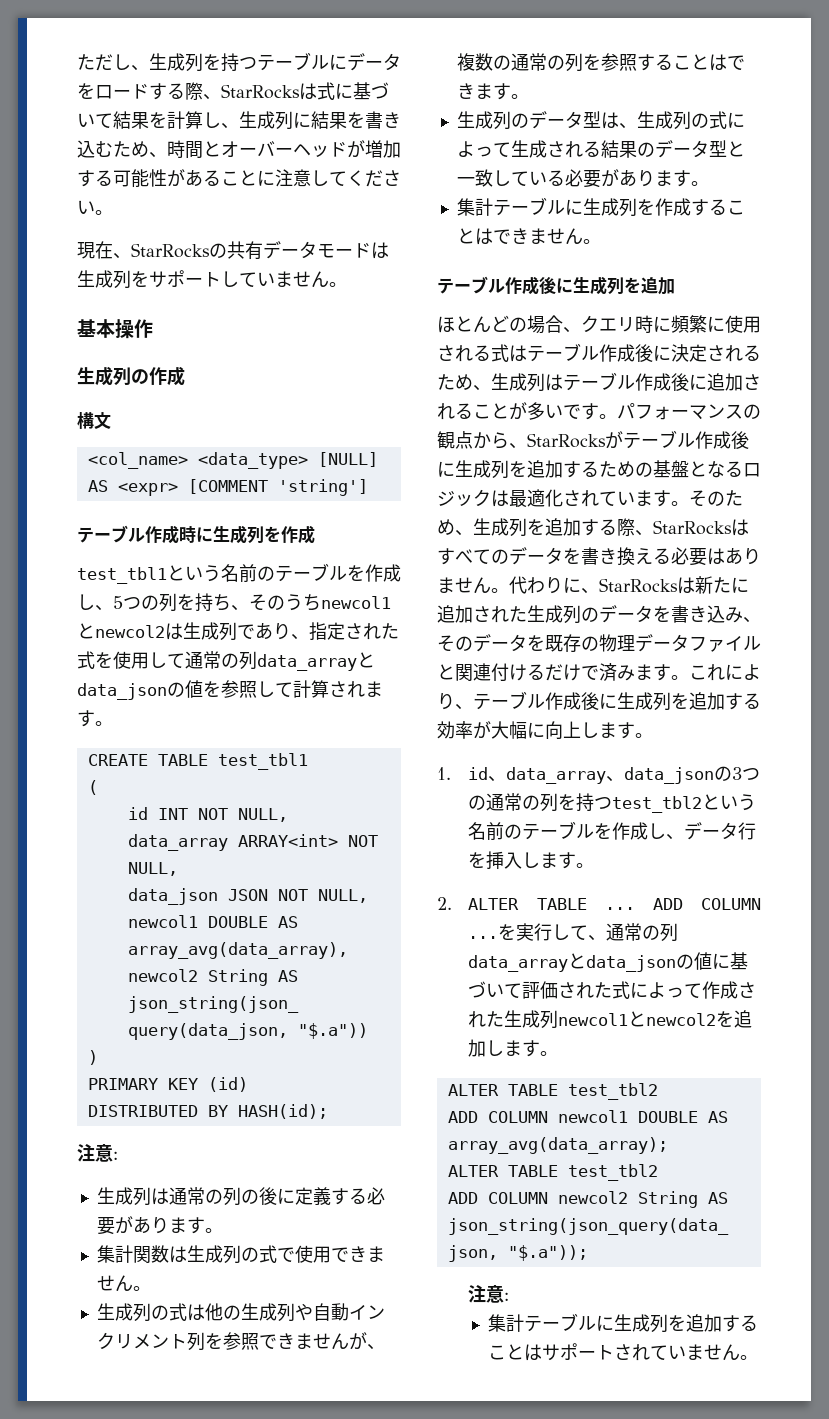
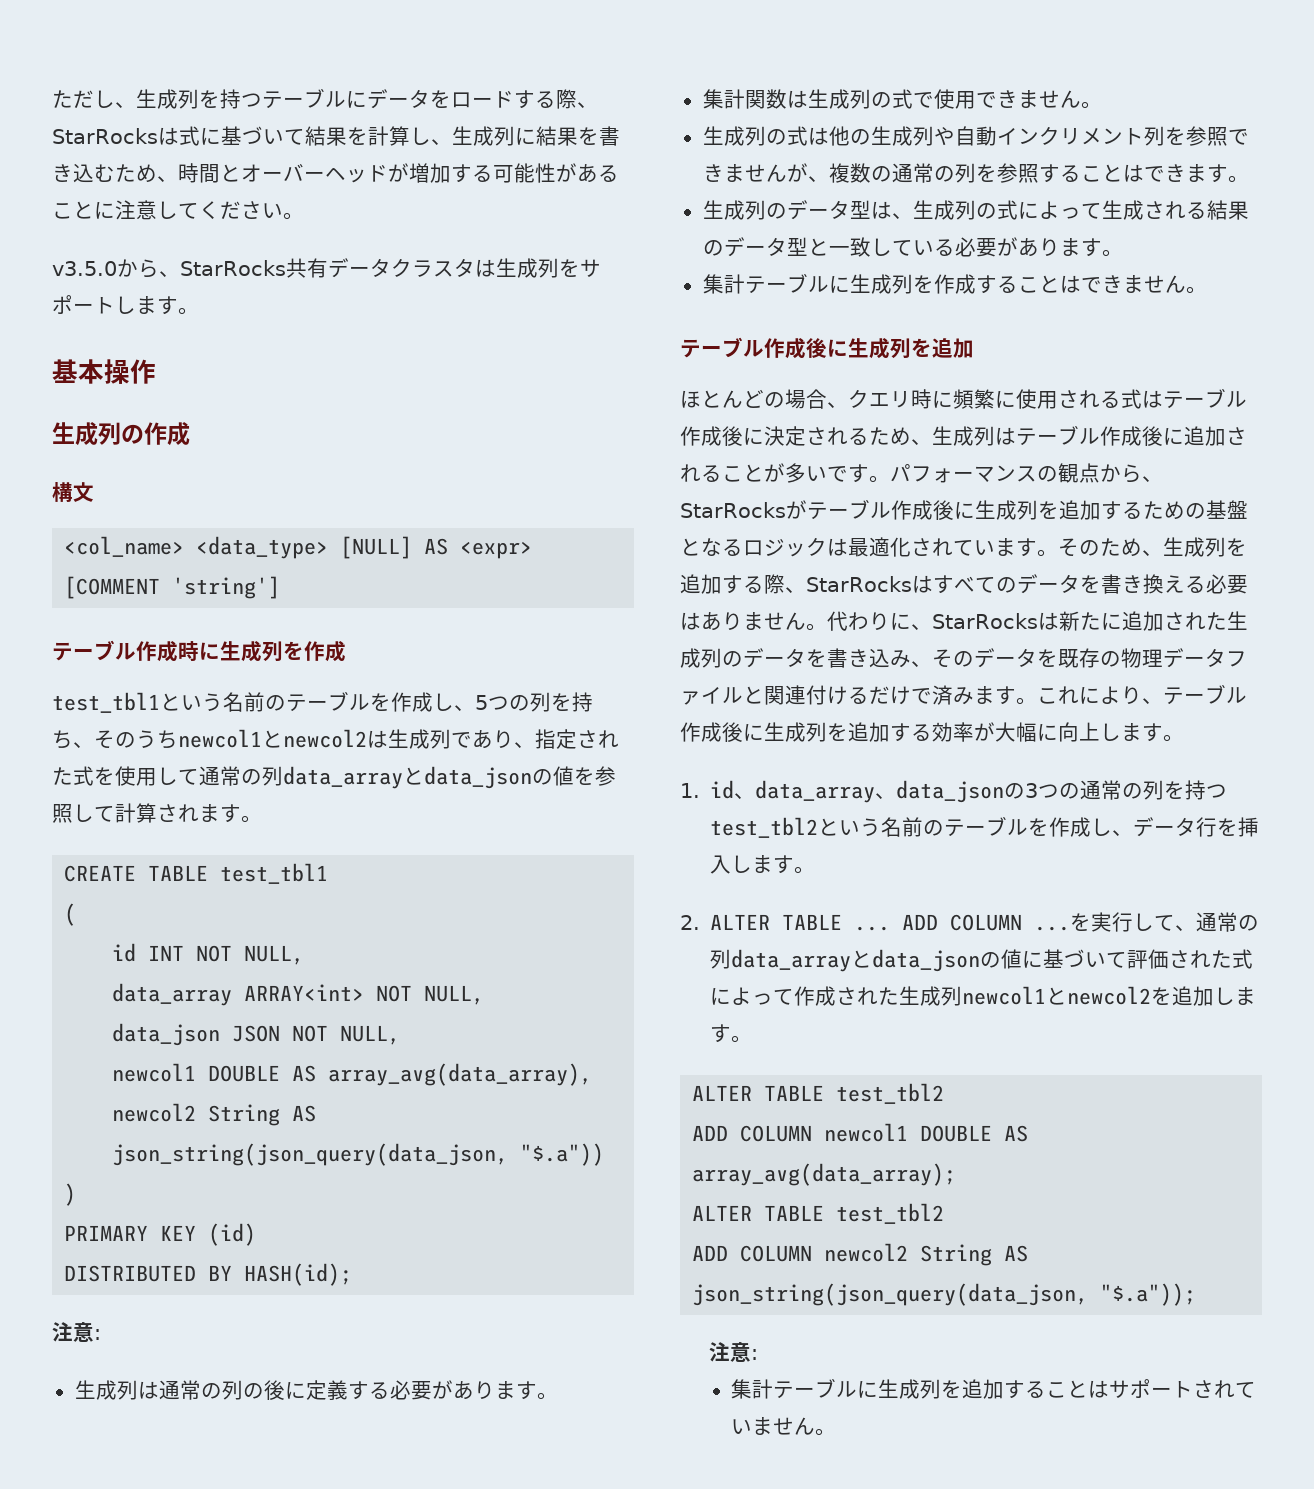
[77,241,227,259] 現在、StarRocksの -> [52,259,286,278] v3.5.0から、StarRocks
[317,243,371,258] モード -> [390,258,475,277] クラスタ
[239,271,329,288] ていません -> [136,296,178,315] ます

